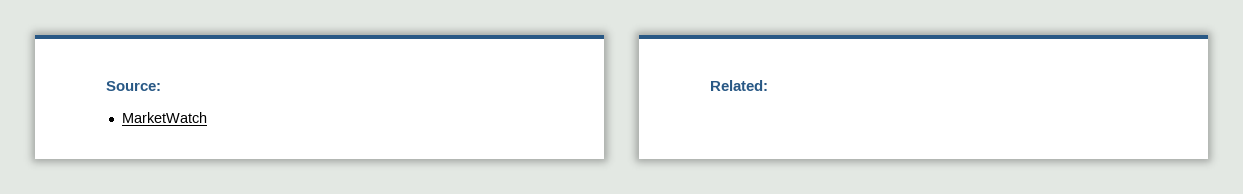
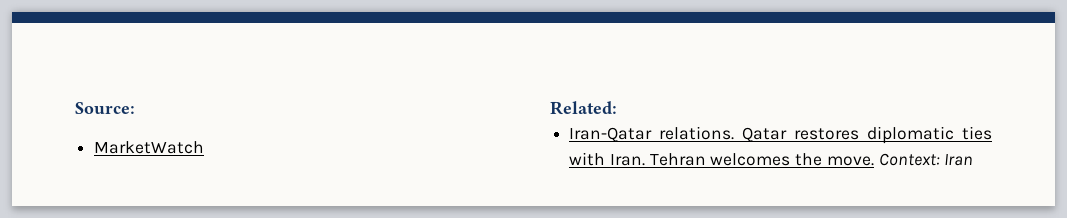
(768, 85) none -> [569,126,992,144] [569,152,974,166] // Iran-Qatar relations. Qatar restores diplomatic ties with Iran. Tehran welcomes the move. Context: Iran

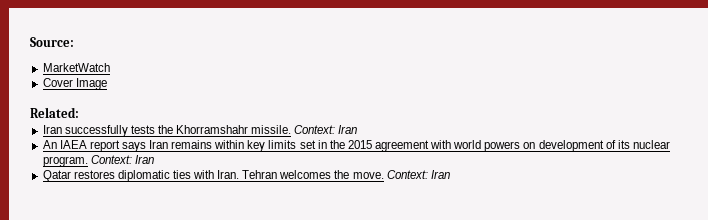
(205, 147) none -> [42,78,107,90] // Cover Image
[569,126,735,142] Iran-Qatar relations. -> [42,125,358,137] [42,140,670,152] [42,155,154,167] Iran successfully tests the Khorramshahr missile. Context: Iran // An IAEA report says Iran remains within key limits set in the 2015 agreement with world powers on development of its nuclear program. Context: Iran //

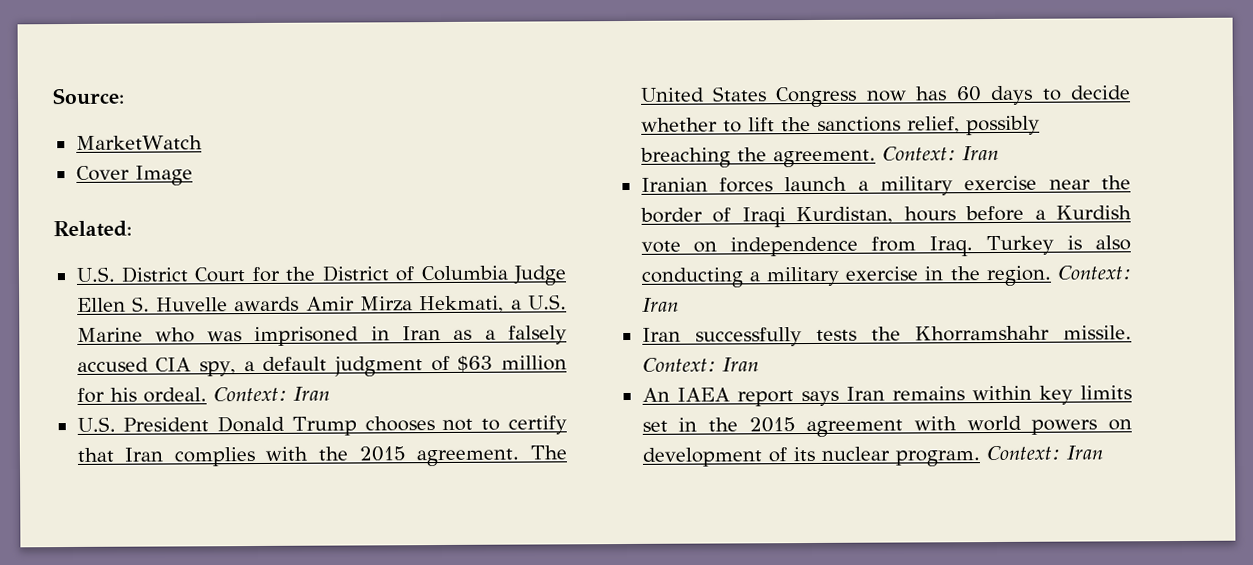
(79, 112) none -> [75,265,567,286] [76,294,567,314] [76,325,567,347] [76,355,567,377] [76,386,330,403] [76,415,567,436] [76,445,567,467] [639,85,1131,108] [640,115,1040,136] [639,145,999,168] [640,175,1131,196] [639,205,1132,228] [640,235,1131,257] [640,265,1131,288] [641,297,679,312] // U.S. District Court for the District of Columbia Judge Ellen S. Huvelle awards Amir Mirza Hekmati, a U.S. Marine who was imprisoned in Iran as a falsely accused CIA spy, a default judgment of $63 million for his ordeal. Context: Iran // U.S. President Donald Trump chooses not to certify that Iran complies with the 2015 agreement. The United States Congress now has 60 days to decide whether to lift the sanctions relief, possibly breaching the agreement. Context: Iran // Iranian forces launch a military exercise near the border of Iraqi Kurdistan, hours before a Kurdish vote on independence from Iraq. Turkey is also conducting a military exercise in the region. Context: Iran
[42,170,450,182] // Qatar restores diplomatic ties with Iran. Tehran welcomes the move. Context: Iran -> (1103, 452) none

